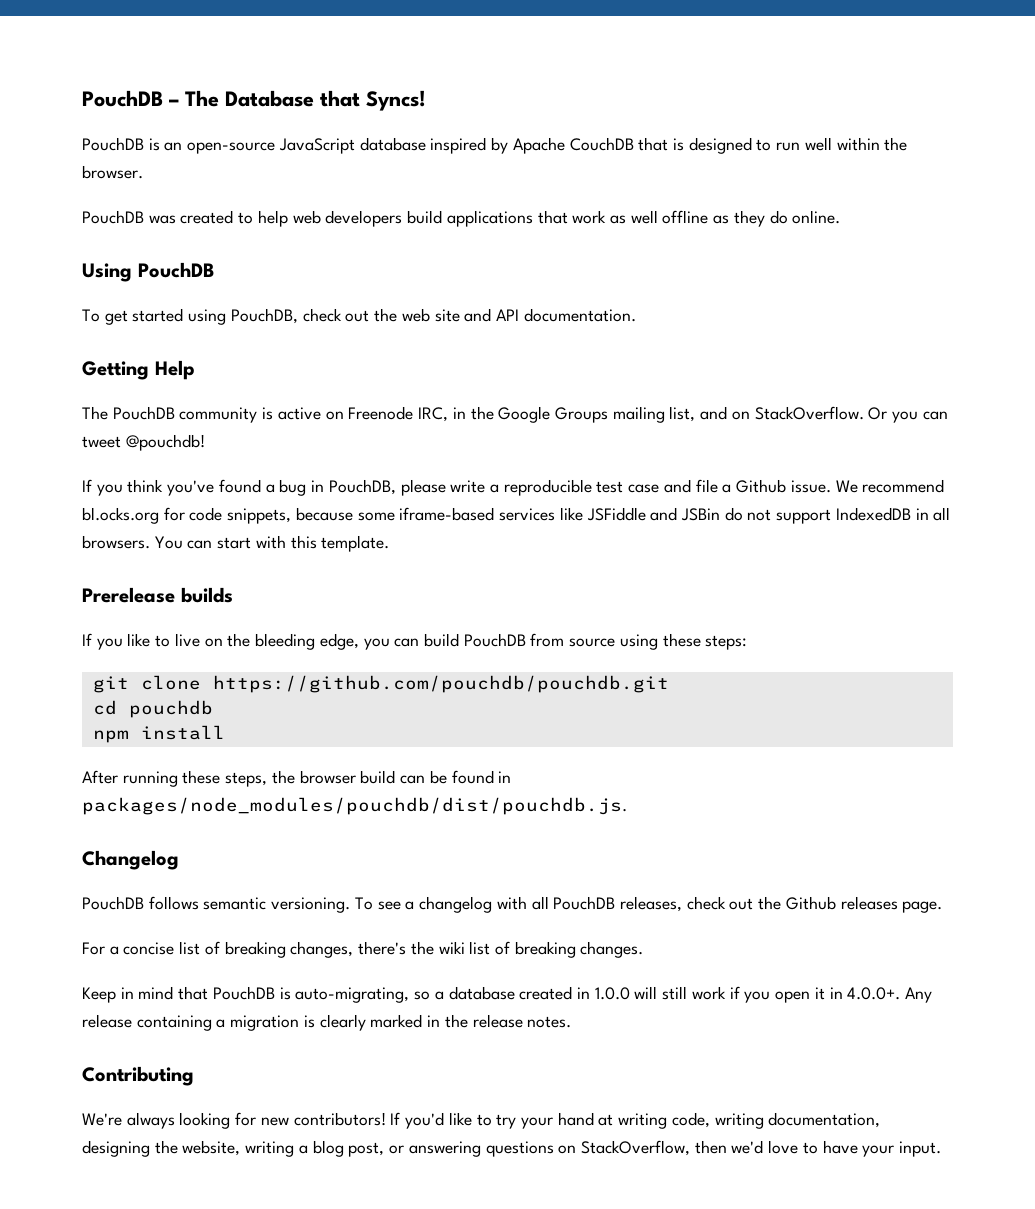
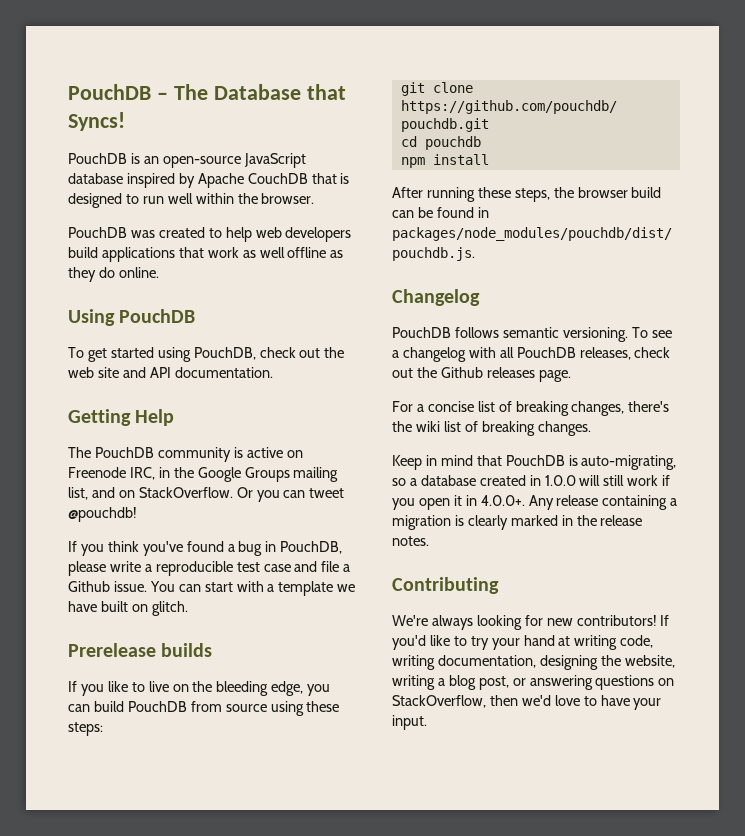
[835,479,945,493] [82,507,951,524] [82,535,390,552] We recommend bl.ocks.org for code snippets, because some iframe-based services like JSFiddle and JSBin do not support IndexedDB in all browsers. You can start with this template. -> [149,581,356,596] [68,601,188,616] You can start with a template we have built on glitch.

